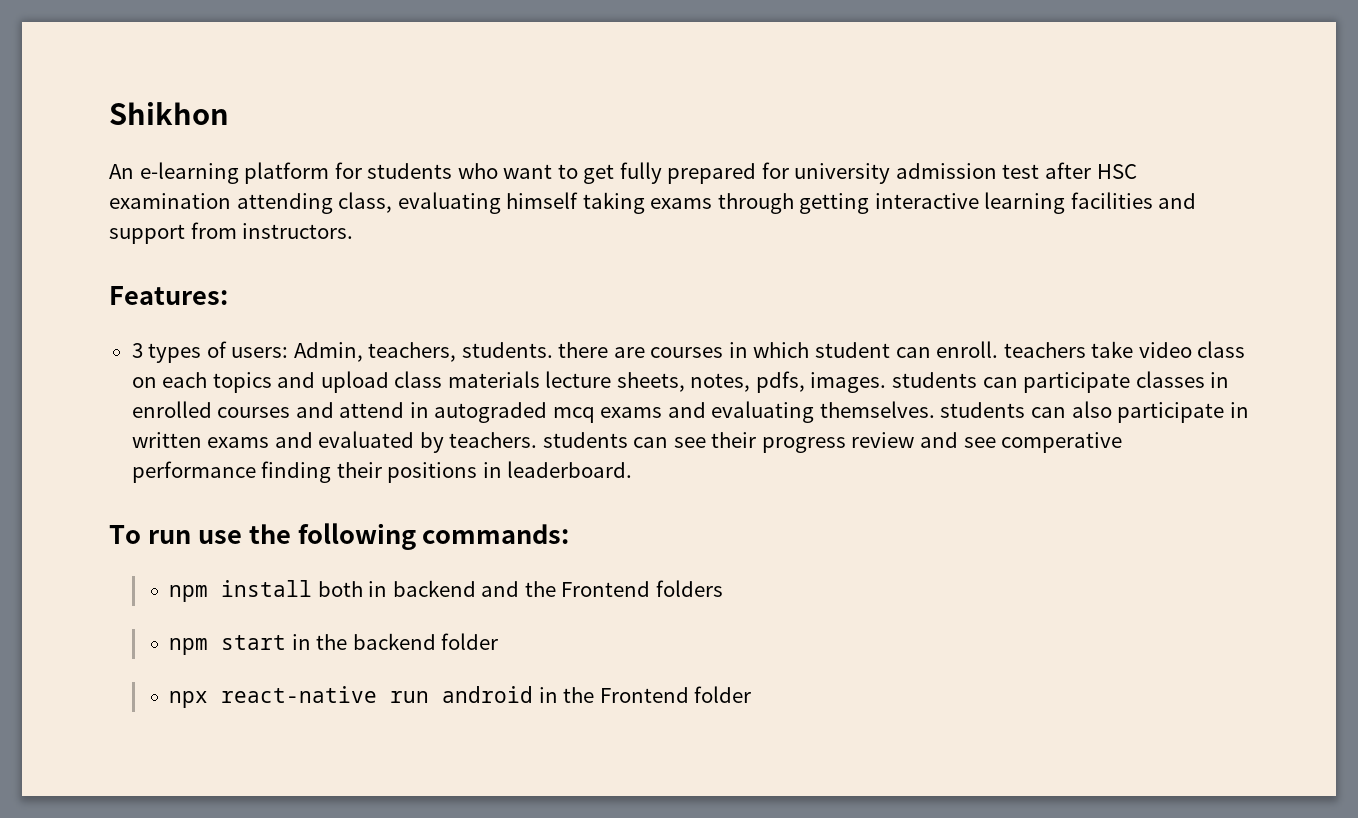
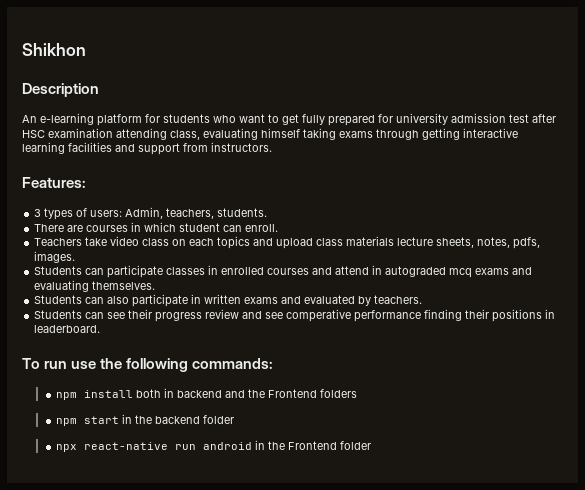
(229, 113) none -> [22,83,99,97] // Description
[558,342,609,358] there -> [34,224,65,232] // There
[1003,342,1086,358] teachers -> [34,238,83,246] // Teachers
[891,372,977,388] students -> [34,266,83,275] // Students
[940,402,1026,418] students -> [34,295,83,304] // Students
[542,432,628,448] students -> [34,310,83,319] // Students

